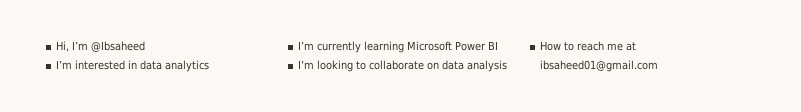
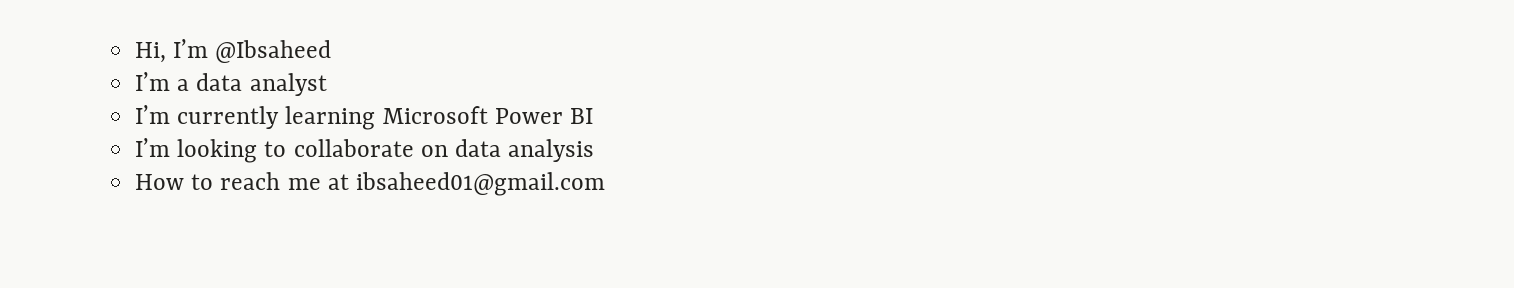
[75,60,210,72] interested in data analytics -> [177,73,327,96] a data analyst

